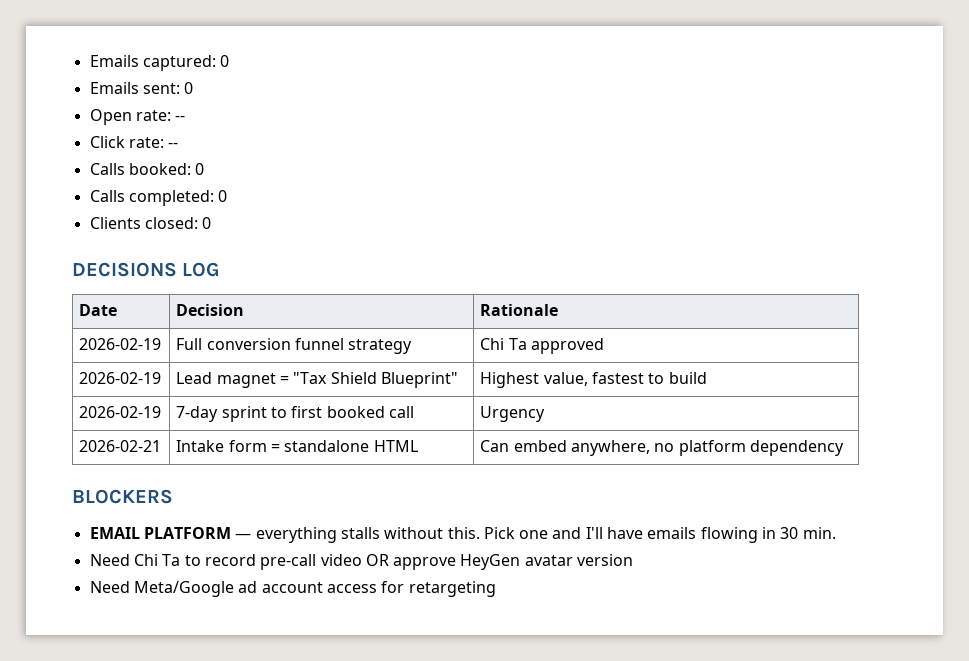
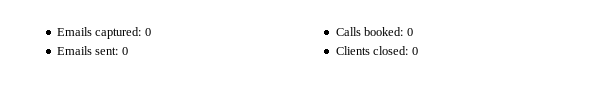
[89,109,186,125] [89,136,179,148] // Open rate: -- // Click rate: -- -> (128, 51) none
[89,190,228,206] // Calls completed: 0 -> (413, 32) none
[72,262,221,277] [79,304,118,316] [176,304,245,316] [480,304,559,316] [79,338,162,350] [176,338,413,354] [480,338,605,354] [79,372,162,384] [176,372,459,388] [480,372,707,388] [79,406,162,418] [176,406,415,422] [480,406,546,422] [79,440,162,452] [176,440,418,452] [480,440,845,456] [72,489,173,504] [89,527,836,543] [89,554,634,570] [89,581,496,597] // DECISIONS LOG // Date | Decision | Rationale // 2026-02-19 | Full conversion funnel strategy | Chi Ta approved // 2026-02-19 | Lead magnet = "Tax Shield Blueprint" | Highest value, fastest to build // 2026-02-19 | 7-day sprint to first booked call | Urgency // 2026-02-21 | Intake form = standalone HTML | Can embed anywhere, no platform dependency // BLOCKERS // EMAIL PLATFORM — everything stalls without this. Pick one and I'll have emails flowing in 30 min. // Need Chi Ta to record pre-call video OR approve HeyGen avatar version // Need Meta/Google ad account access for retargeting -> (418, 51) none

